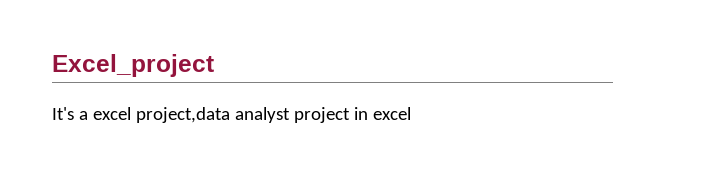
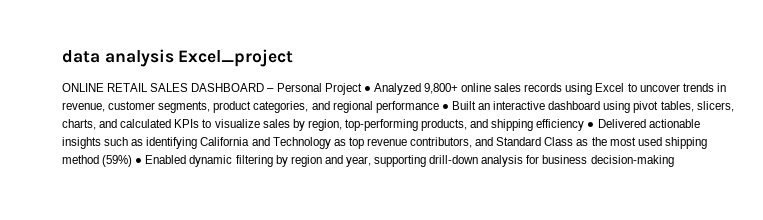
(52, 65) none -> [62,49,174,67] data analysis
[52,107,411,123] It's a excel project,data analyst project in excel -> [62,83,726,95] [62,101,734,113] [62,119,700,131] [62,137,707,149] [62,155,674,167] ONLINE RETAIL SALES DASHBOARD – Personal Project ● Analyzed 9,800+ online sales records using Excel to uncover trends in revenue, customer segments, product categories, and regional performance ● Built an interactive dashboard using pivot tables, slicers, charts, and calculated KPIs to visualize sales by region, top-performing products, and shipping efficiency ● Delivered actionable insights such as identifying California and Technology as top revenue contributors, and Standard Class as the most used shipping method (59%) ● Enabled dynamic filtering by region and year, supporting drill-down analysis for business decision-making

